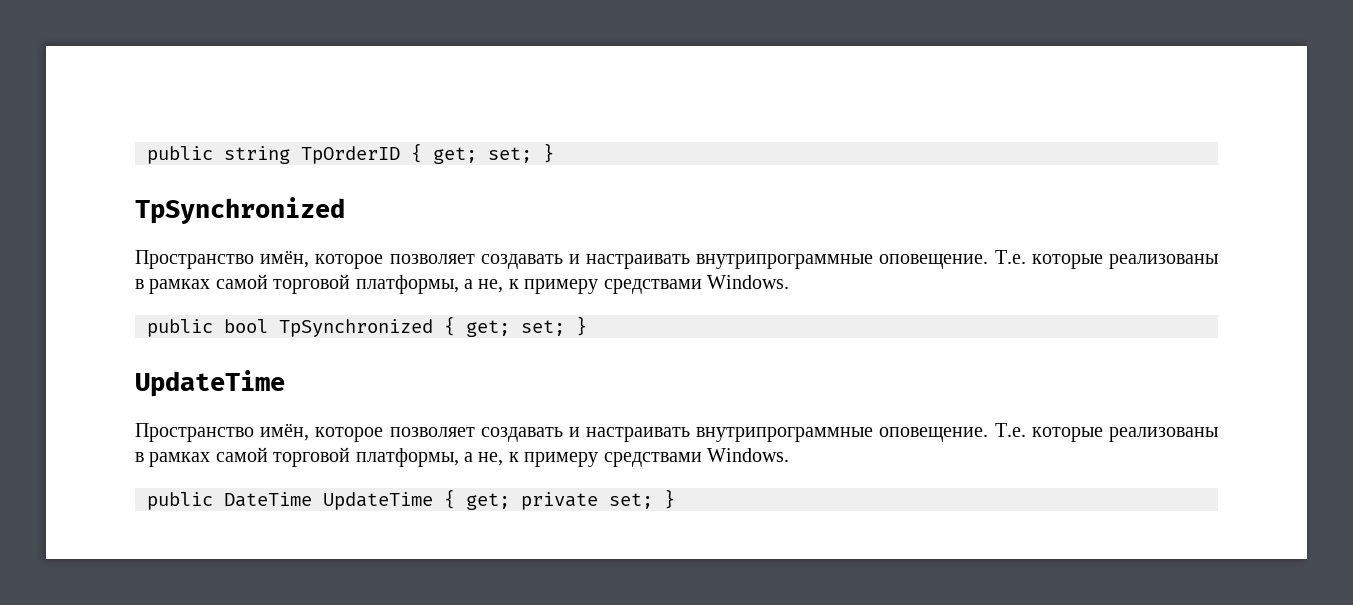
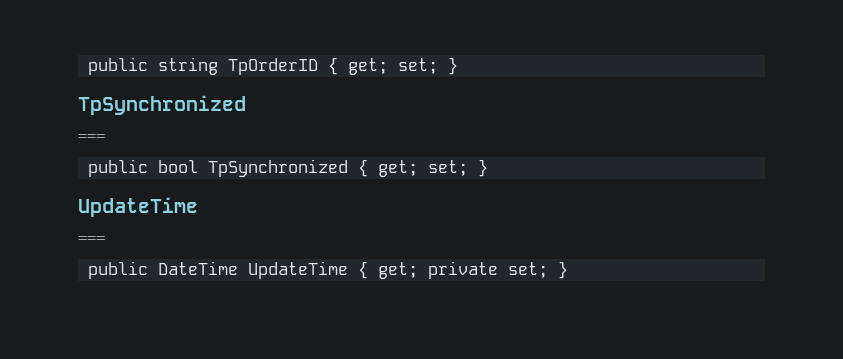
[135,250,1218,269] [135,274,789,294] Пространство имён, которое позволяет создавать и настраивать внутрипрограммные оповещение. Т.е. которые реализованы в рамках самой торговой платформы, а не, к примеру средствами Windows. -> [78,134,105,142] ===
[135,423,1218,442] [135,447,789,467] Пространство имён, которое позволяет создавать и настраивать внутрипрограммные оповещение. Т.е. которые реализованы в рамках самой торговой платформы, а не, к примеру средствами Windows. -> [78,236,105,244] ===

